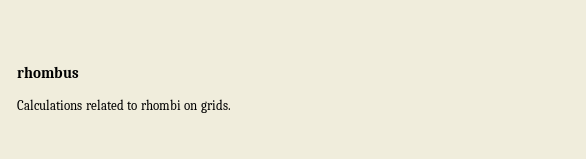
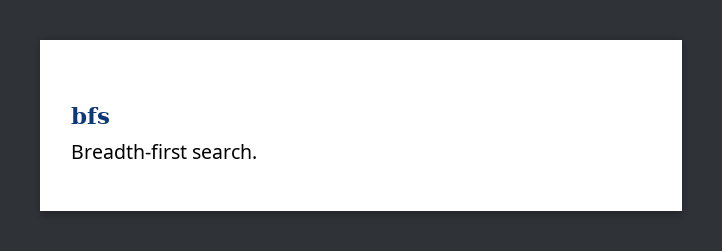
[17,66,79,78] [17,99,231,113] rhombus // Calculations related to rhombi on grids. -> [71,107,110,124] [71,144,258,159] bfs // Breadth-first search.

